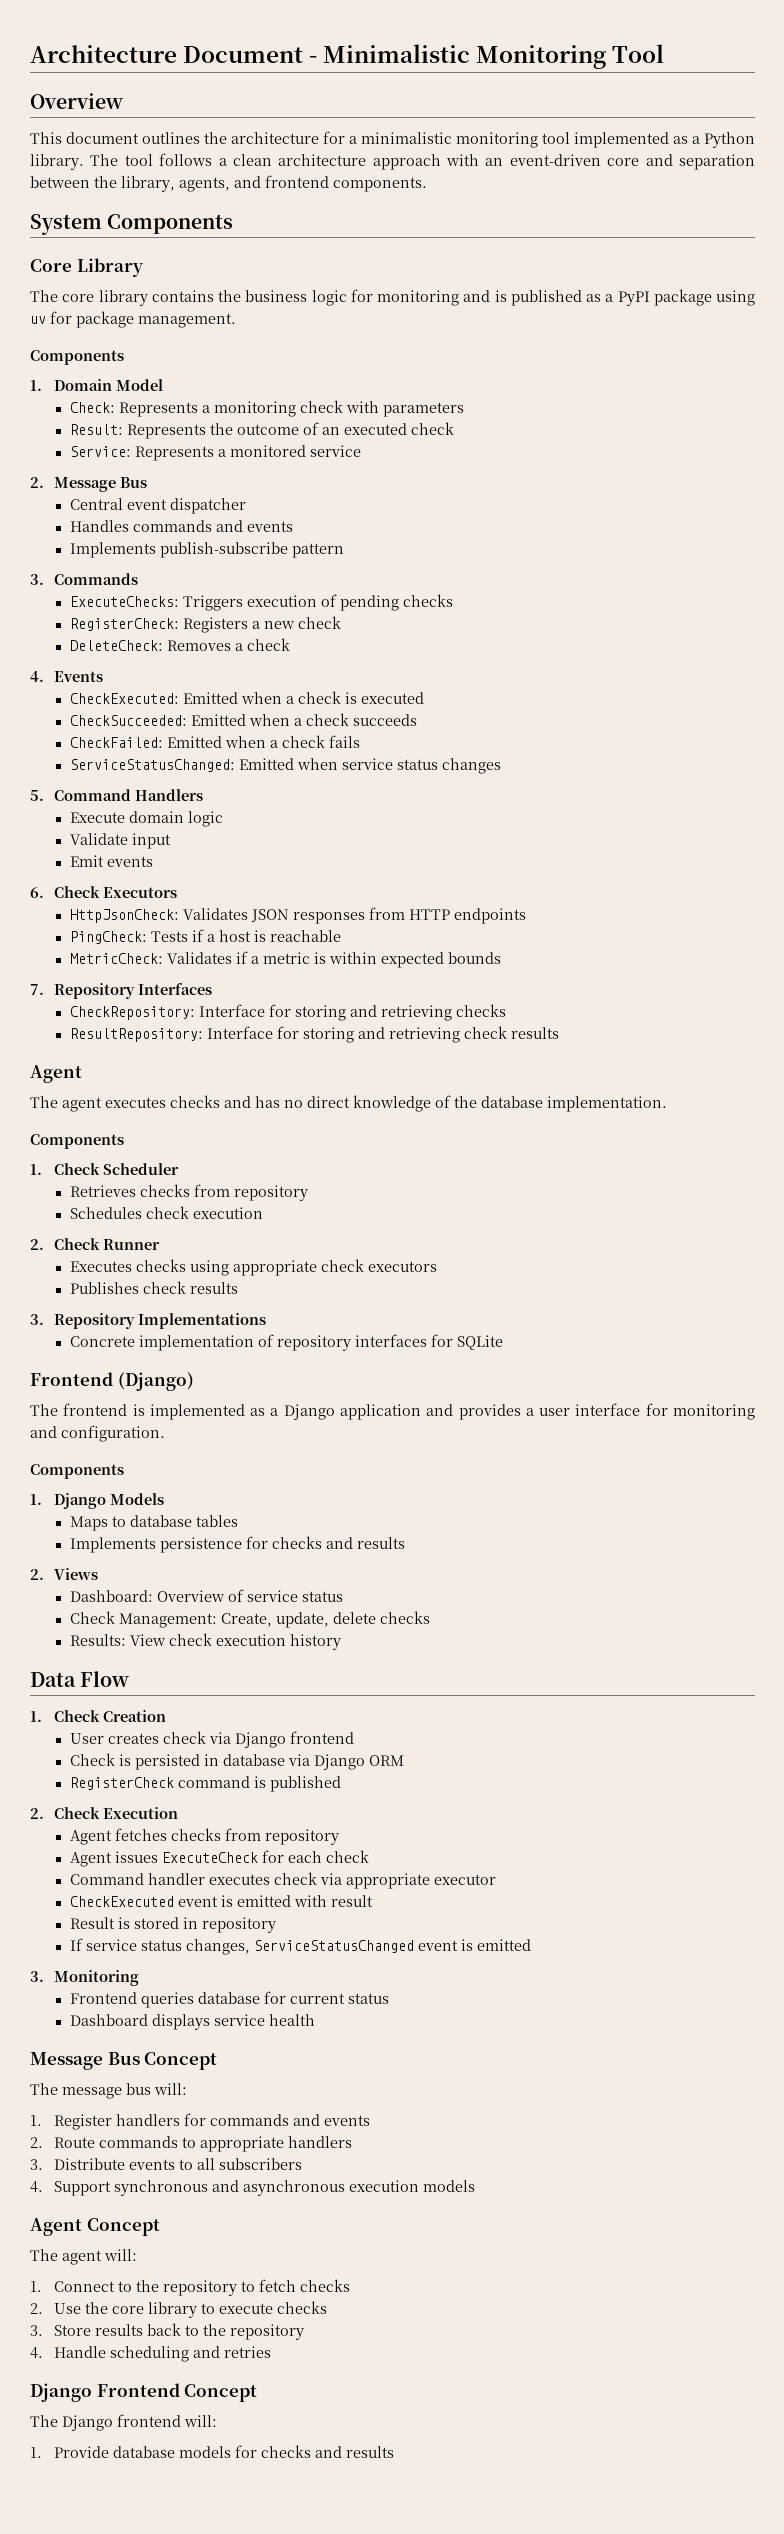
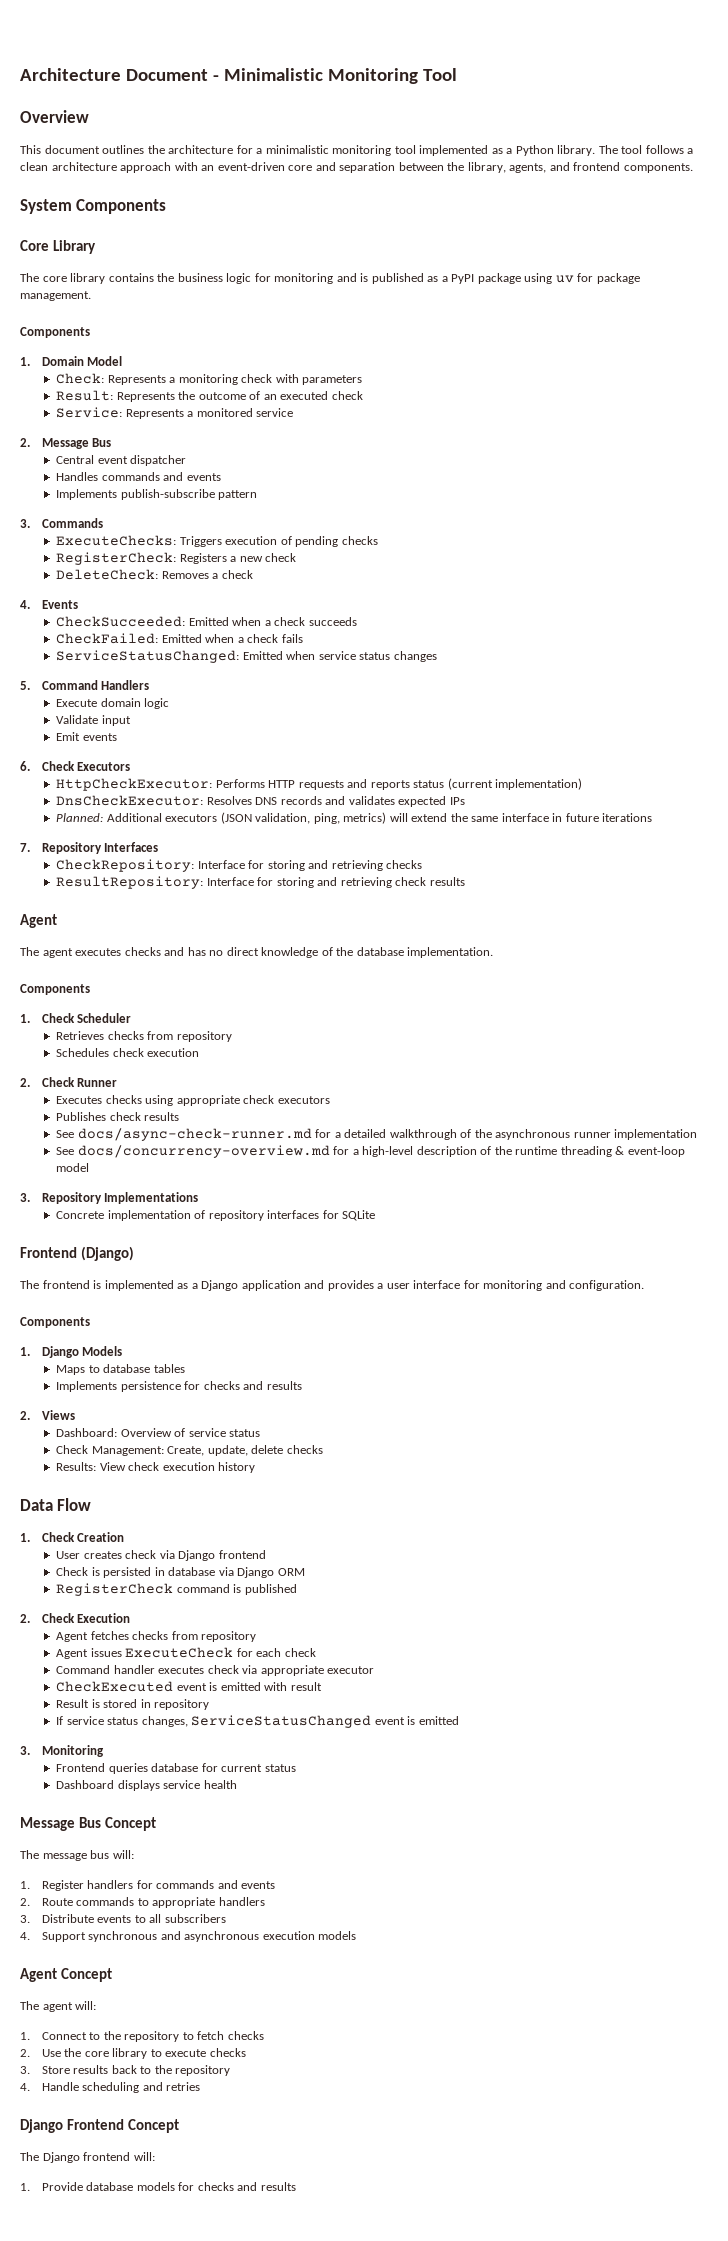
[69,691,424,704] // CheckExecuted: Emitted when a check is executed -> (78, 604) none
[69,907,526,924] [69,929,341,944] [69,951,501,968] HttpJsonCheck: Validates JSON responses from HTTP endpoints // PingCheck: Tests if a host is reachable // MetricCheck: Validates if a metric is within expected bounds -> [56,778,583,791] [56,795,465,807] [56,812,653,824] HttpCheckExecutor: Performs HTTP requests and reports status (current implementation) // DnsCheckExecutor: Resolves DNS records and validates expected IPs // Planned: Additional executors (JSON validation, ping, metrics) will extend the same interface in future iterations
(238, 1288) none -> [56,1128,698,1141] [56,1145,685,1158] [56,1163,90,1172] // See docs/async-check-runner.md for a detailed walkthrough of the asynchronous runner implementation // See docs/concurrency-overview.md for a high-level description of the runtime threading & event-loop model

